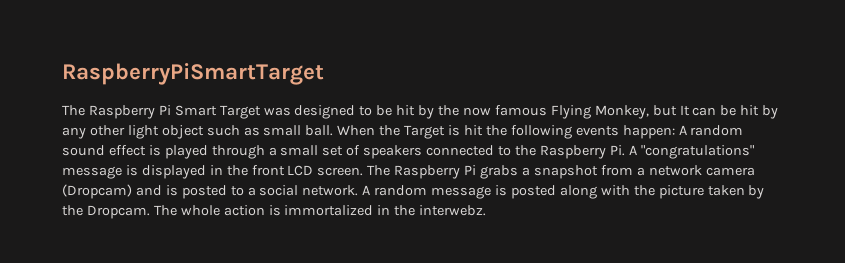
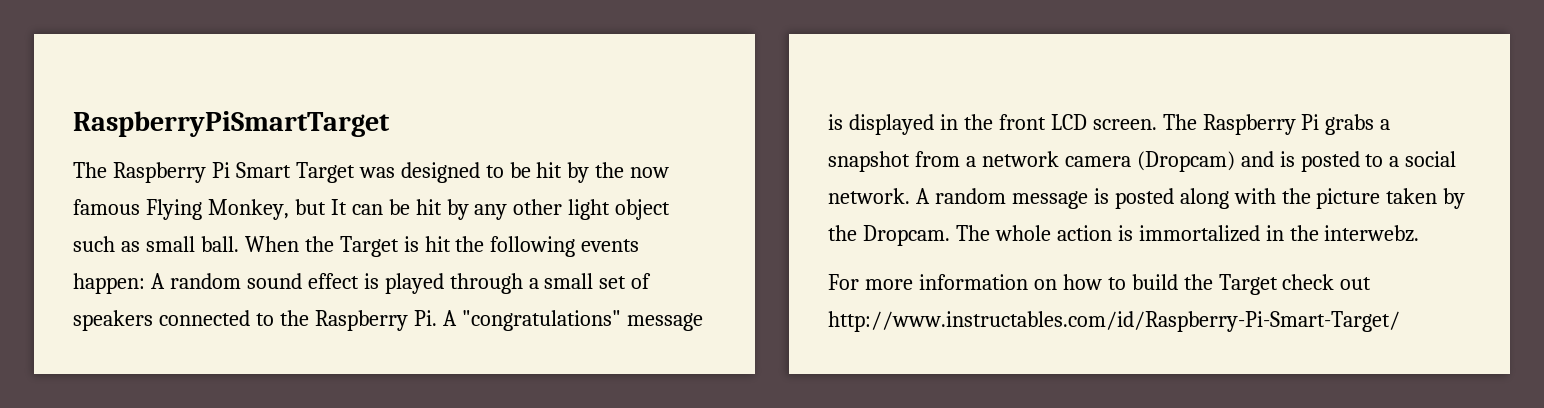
(487, 210) none -> [828,274,1372,295] [828,311,1400,332] // For more information on how to build the Target check out http://www.instructables.com/id/Raspberry-Pi-Smart-Target/

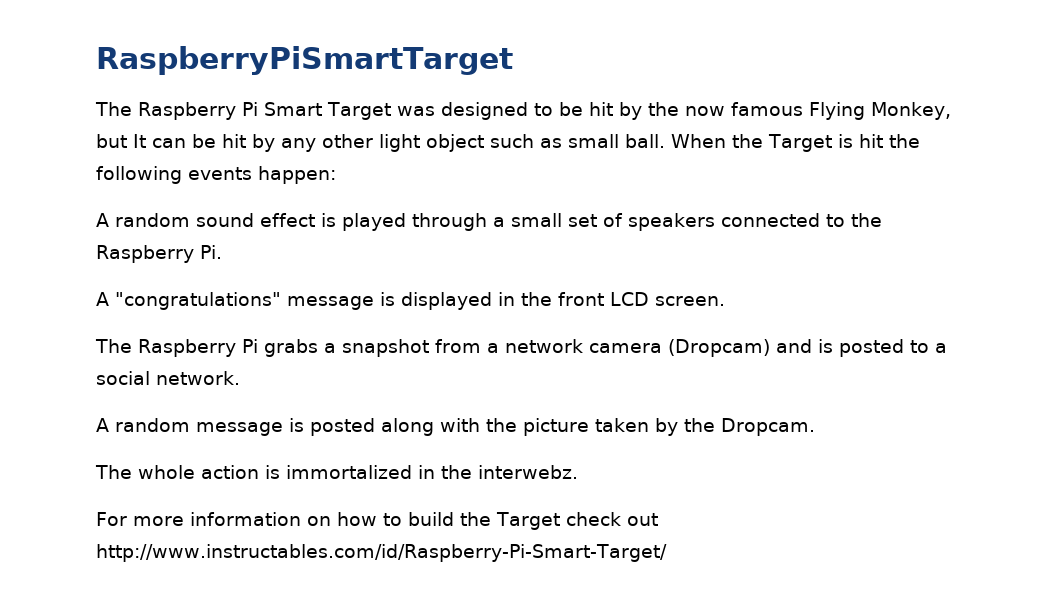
(145, 283) none -> (336, 175) //
(437, 318) none -> (222, 252) //
(1157, 124) none -> (725, 301) //
(910, 196) none -> (240, 378) //
(950, 235) none -> (815, 427) //

